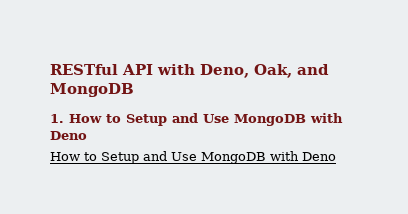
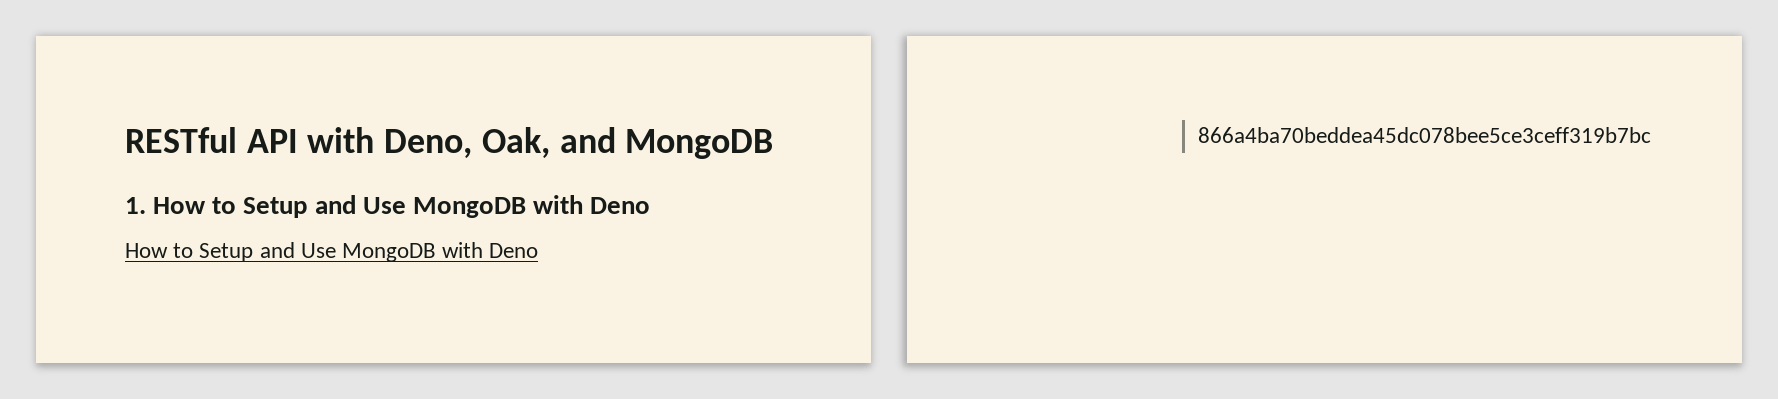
(336, 156) none -> [1197,127,1651,143] // 866a4ba70beddea45dc078bee5ce3ceff319b7bc

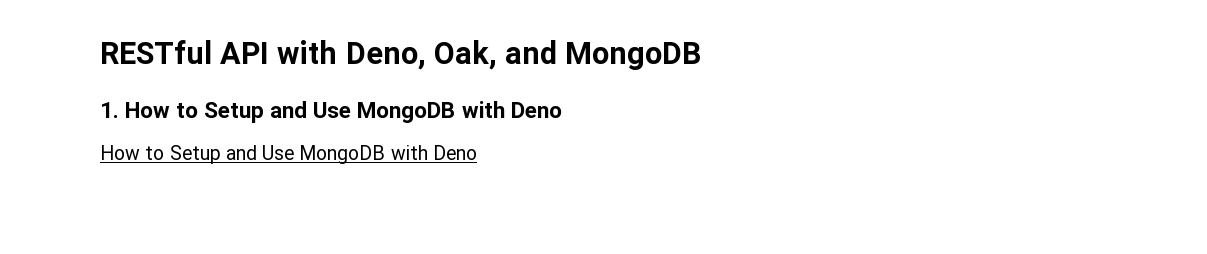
[1197,127,1651,143] // 866a4ba70beddea45dc078bee5ce3ceff319b7bc -> (477, 152) none

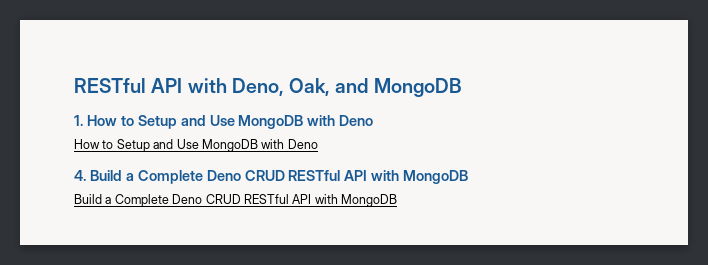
(477, 152) none -> [74,170,469,184] [74,194,397,207] // 4. Build a Complete Deno CRUD RESTful API with MongoDB // Build a Complete Deno CRUD RESTful API with MongoDB

